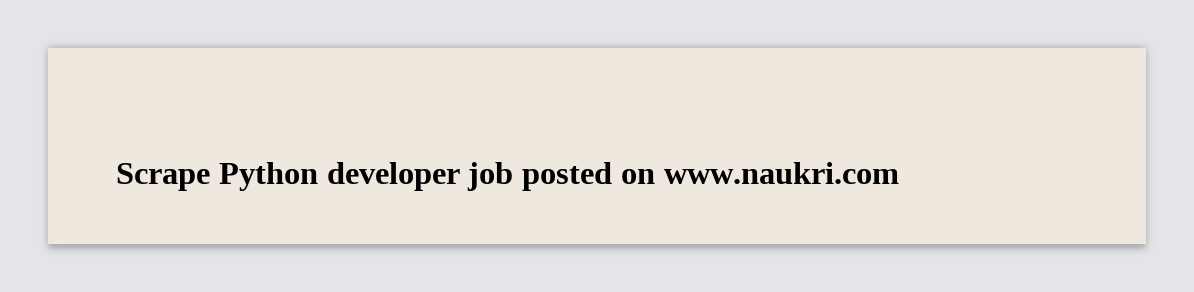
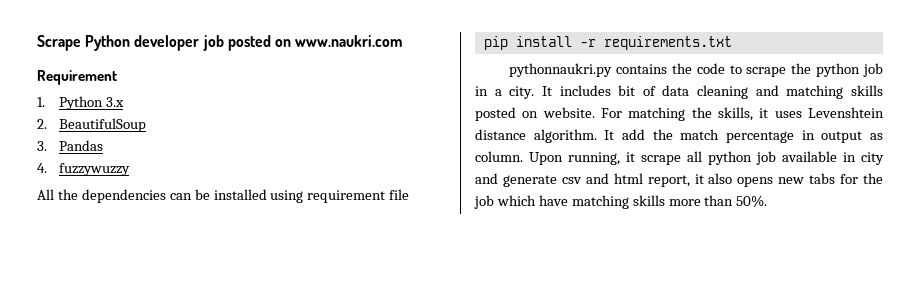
(899, 173) none -> [37,70,117,85] [37,96,125,110] [37,118,147,132] [37,140,104,151] [37,163,131,176] [37,189,410,203] [483,36,732,50] [509,63,883,77] [475,85,883,99] [475,107,884,121] [475,129,883,143] [475,151,884,165] [475,173,883,187] [474,195,768,209] // Requirement // 1. Python 3.x // 2. BeautifulSoup // 3. Pandas // 4. fuzzywuzzy // All the dependencies can be installed using requirement file // pip install -r requirements.txt // pythonnaukri.py contains the code to scrape the python job in a city. It includes bit of data cleaning and matching skills posted on website. For matching the skills, it uses Levenshtein distance algorithm. It add the match percentage in output as column. Upon running, it scrape all python job available in city and generate csv and html report, it also opens new tabs for the job which have matching skills more than 50%.

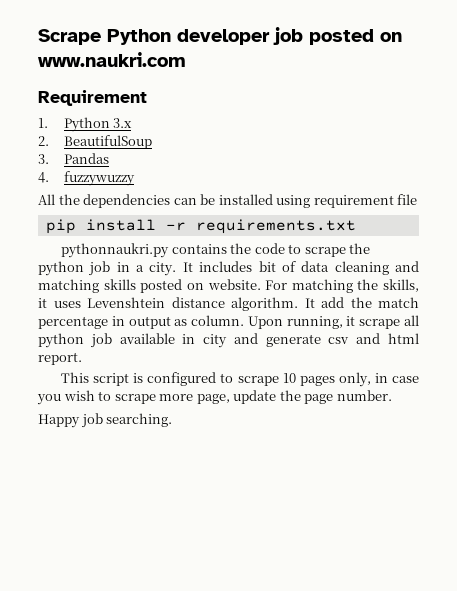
[647,173,883,187] [474,195,768,209] report, it also opens new tabs for the job which have matching skills more than 50%. -> [38,352,82,365] [61,372,419,387] [37,390,392,405] [38,413,173,428] report. // This script is configured to scrape 10 pages only, in case you wish to scrape more page, update the page number. // Happy job searching.

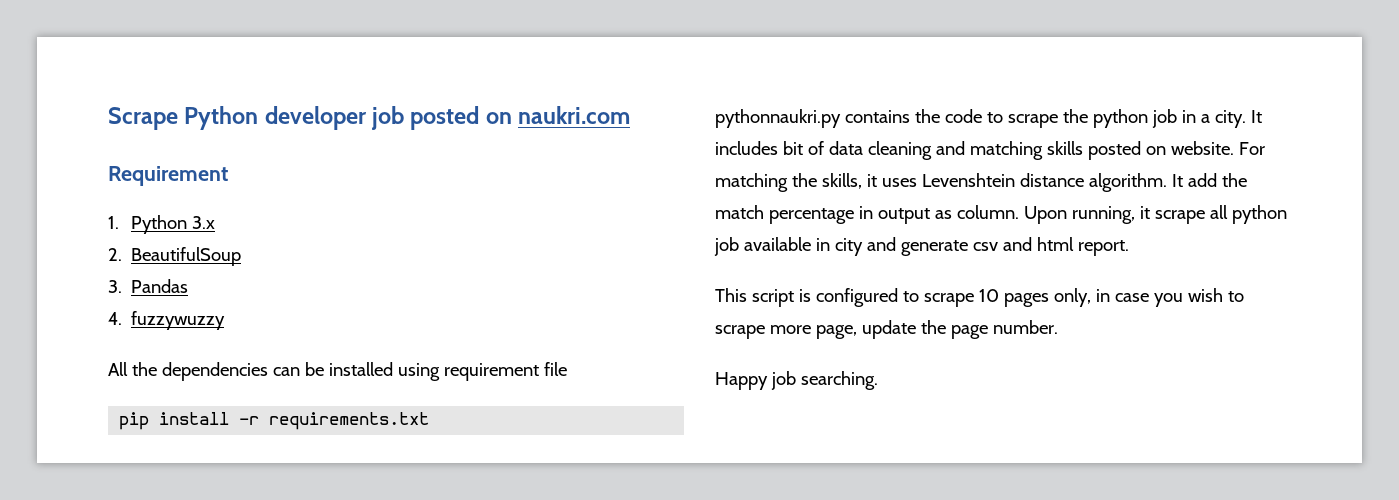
[38,52,186,67] www.naukri.com -> [518,106,631,124] naukri.com

